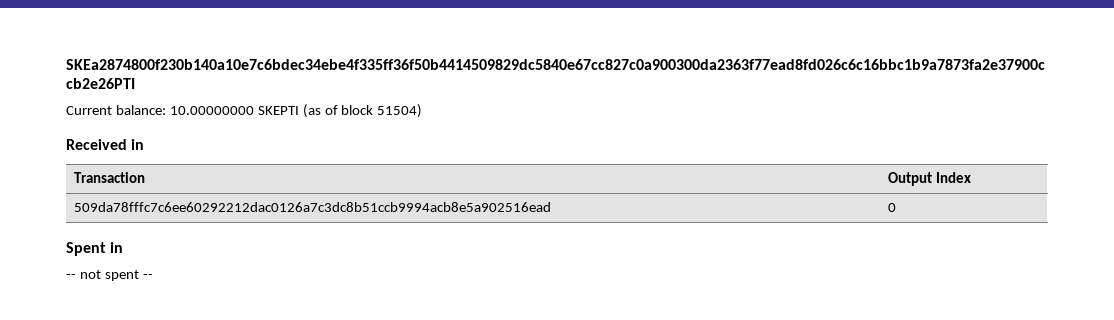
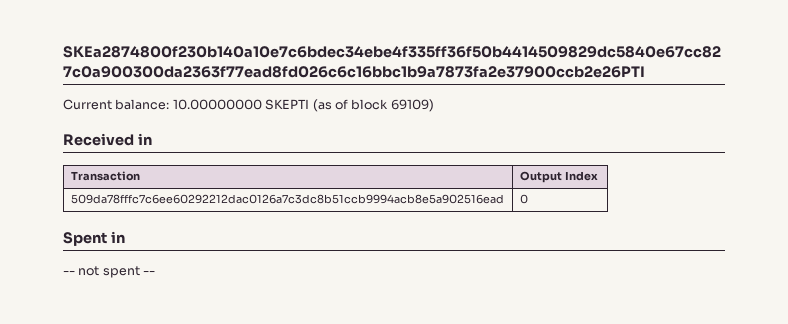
[377,104,423,118] 51504) -> [390,99,434,112] 69109)

